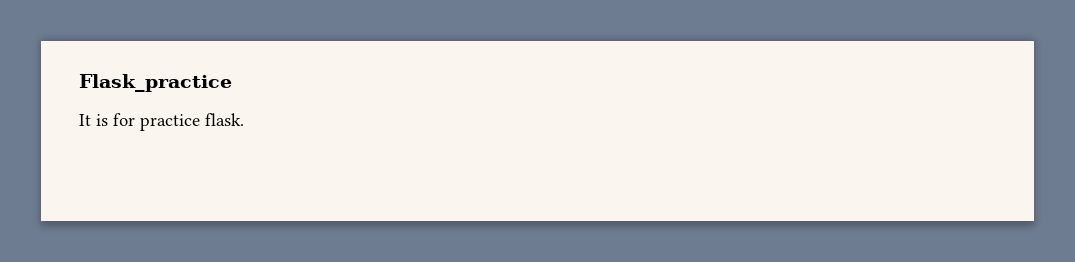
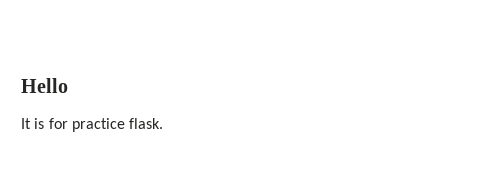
[79,74,232,92] Flask_practice -> [21,78,68,93] Hello

